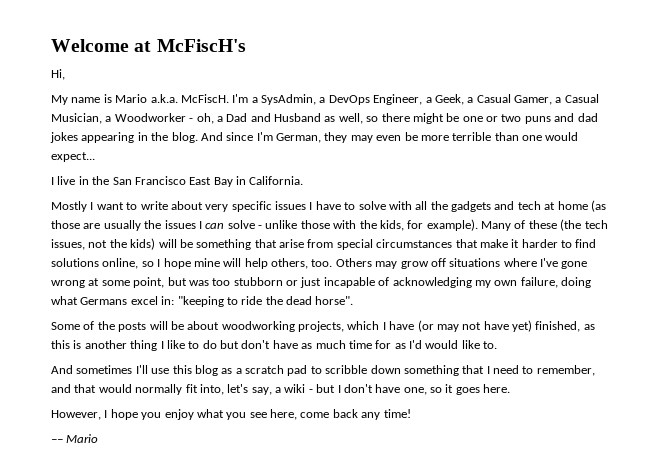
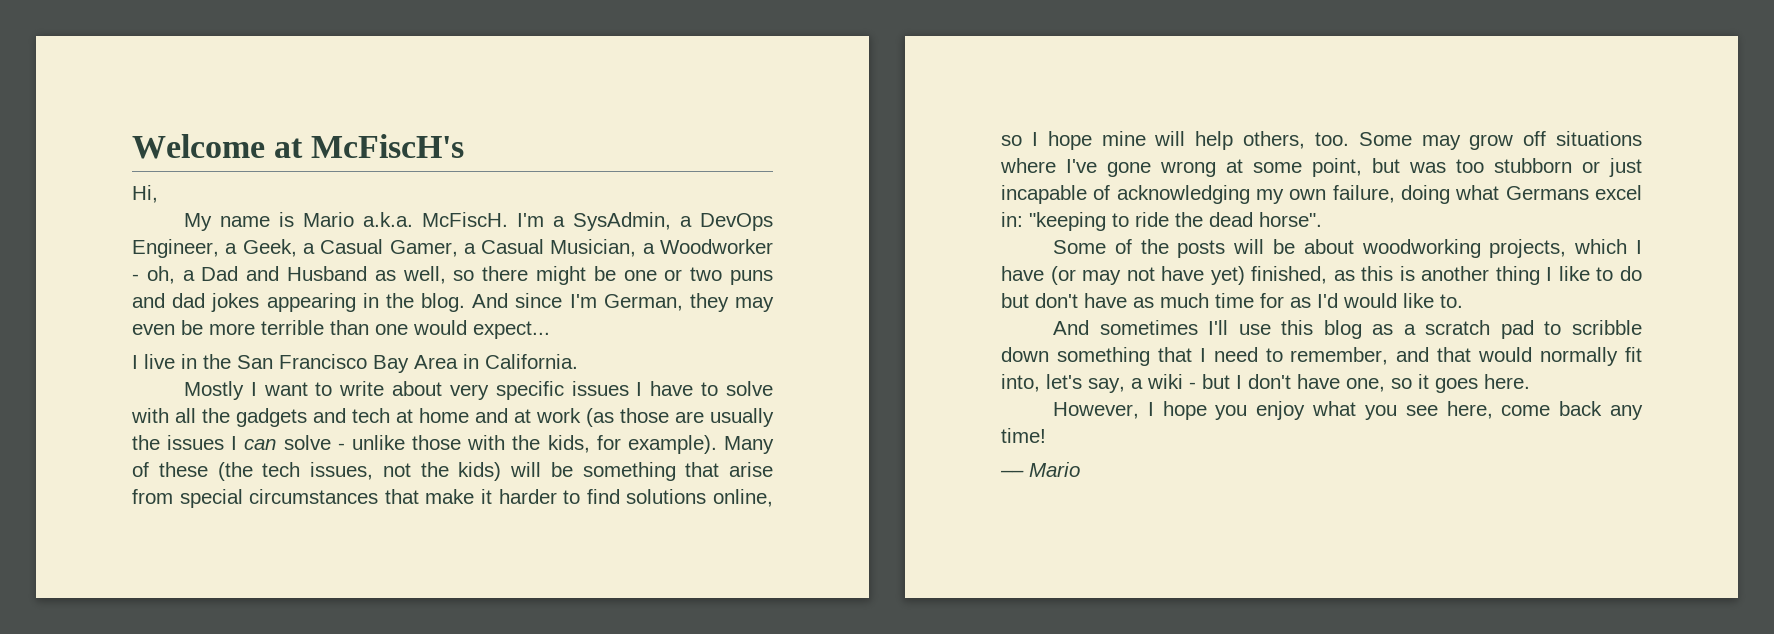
[189,177,233,187] East Bay -> [373,355,458,373] Bay Area
(588, 205) none -> [475,408,581,423] and at work
[335,258,372,267] Others -> [1358,132,1412,146] Some

